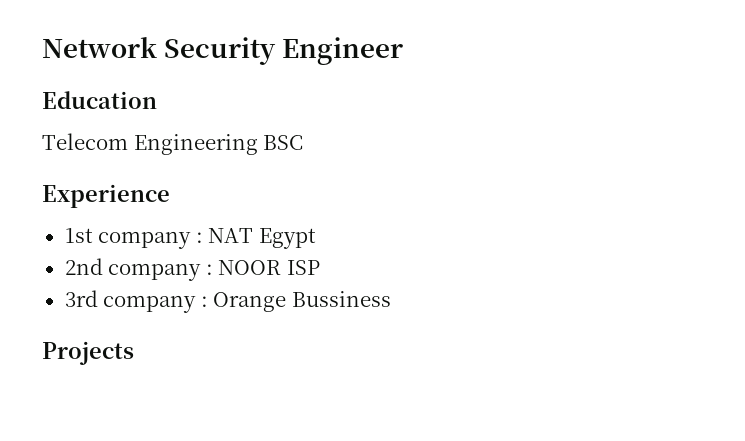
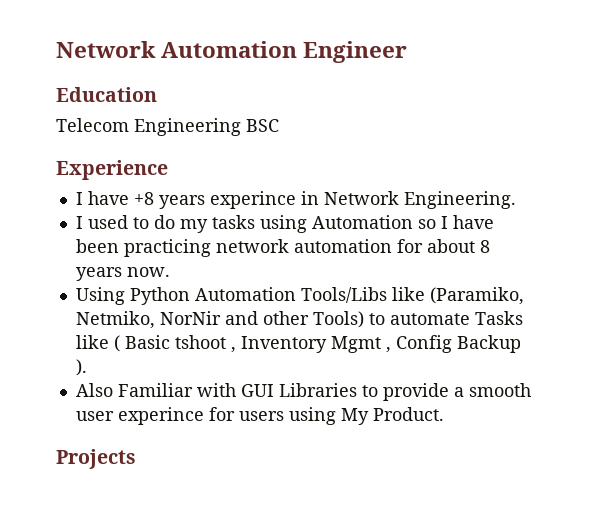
[42,37,277,65] Network Security -> [56,41,298,58] Network Automation
[64,228,316,249] [64,258,320,281] [64,290,391,313] 1st company : NAT Egypt // 2nd company : NOOR ISP // 3rd company : Orange Bussiness -> [75,191,516,209] [75,215,494,233] [75,239,490,257] [75,267,170,281] [75,287,524,305] [75,311,523,329] [75,335,521,353] [75,359,87,376] [75,383,531,401] [75,407,444,425] I have +8 years experince in Network Engineering. // I used to do my tasks using Automation so I have been practicing network automation for about 8 years now. // Using Python Automation Tools/Libs like (Paramiko, Netmiko, NorNir and other Tools) to automate Tasks like ( Basic tshoot , Inventory Mgmt , Config Backup ). // Also Familiar with GUI Libraries to provide a smooth user experince for users using My Product.

